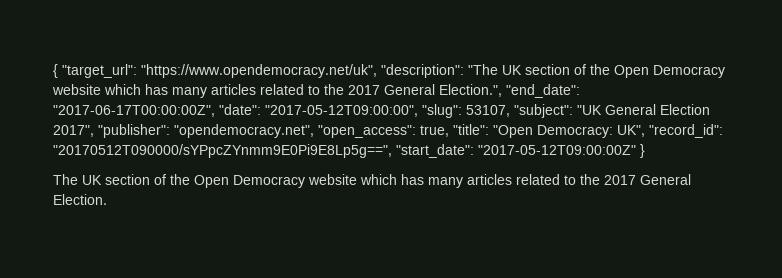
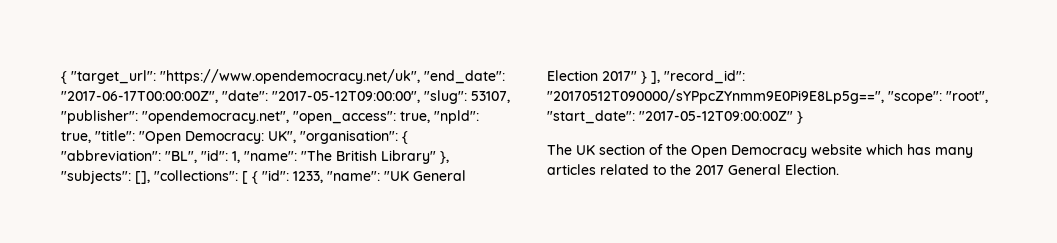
[381,64,725,78] [52,84,502,98] "description": "The UK section of the Open Democracy website which has many articles related to the 2017 General Election.", -> (420, 76) none
[514,104,710,118] [53,125,94,137] "subject": "UK General Election 2017", -> (510, 97) none
(449, 131) none -> [434,110,479,124] [61,131,91,143] "npld": true,
[649,124,723,138] [53,144,392,158] "record_id": "20170512T090000/sYPpcZYnmm9E0Pi9E8Lp5g==", -> [300,130,408,144] [61,150,449,164] [61,170,466,184] [547,70,745,84] [547,89,988,104] "organisation": { "abbreviation": "BL", "id": 1, "name": "The British Library" }, "subjects": [], "collections": [ { "id": 1233, "name": "UK General Election 2017" } ], "record_id": "20170512T090000/sYPpcZYnmm9E0Pi9E8Lp5g==", "scope": "root",

